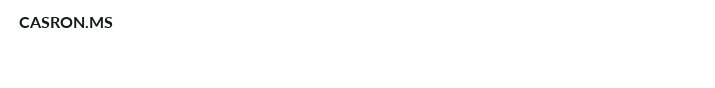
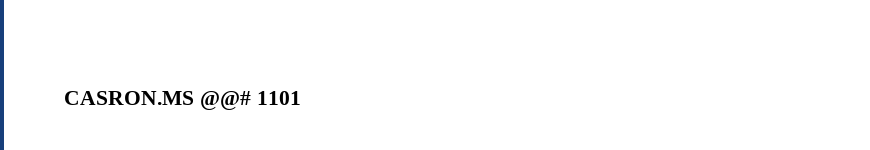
(113, 22) none -> [199,91,301,110] @@# 1101

